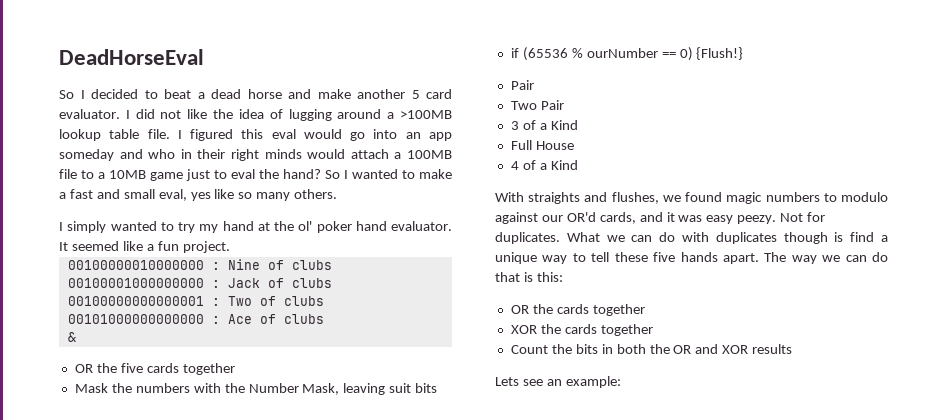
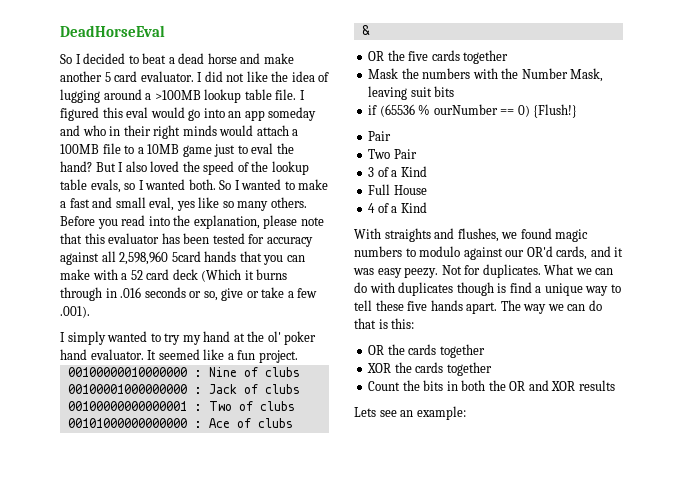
(321, 174) none -> [95,161,309,175] [60,179,216,193] But I also loved the speed of the lookup table evals, so I wanted both.
(338, 194) none -> [60,215,324,229] [60,233,313,247] [60,251,305,265] [60,269,288,282] [60,287,318,301] [60,306,90,318] Before you read into the explanation, please note that this evaluator has been tested for accuracy against all 2,598,960 5card hands that you can make with a 52 card deck (Which it burns through in .016 seconds or so, give or take a few .001).

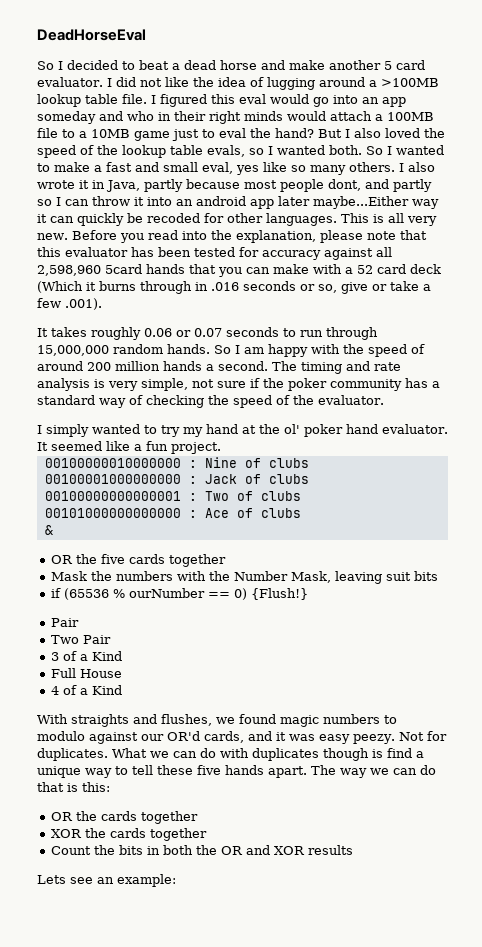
(307, 202) none -> [399,162,435,172] [37,179,432,192] [37,196,439,209] [37,213,437,226] [37,233,68,240] I also wrote it in Java, partly because most people dont, and partly so I can throw it into an android app later maybe...Either way it can quickly be recoded for other languages. This is all very new.
(90, 312) none -> [37,327,378,340] [37,344,425,357] [37,361,401,374] [37,378,440,391] [37,395,384,408] // It takes roughly 0.06 or 0.07 seconds to run through 15,000,000 random hands. So I am happy with the speed of around 200 million hands a second. The timing and rate analysis is very simple, not sure if the poker community has a standard way of checking the speed of the evaluator.

